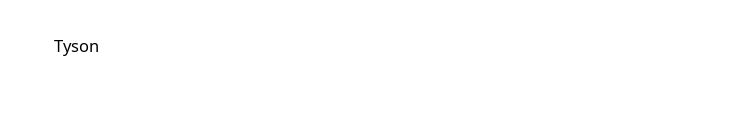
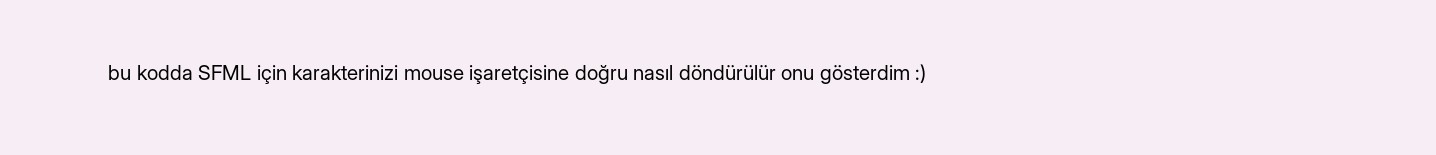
[54,40,99,56] Tyson -> [108,64,927,84] bu kodda SFML için karakterinizi mouse işaretçisine doğru nasıl döndürülür onu gösterdim :)

